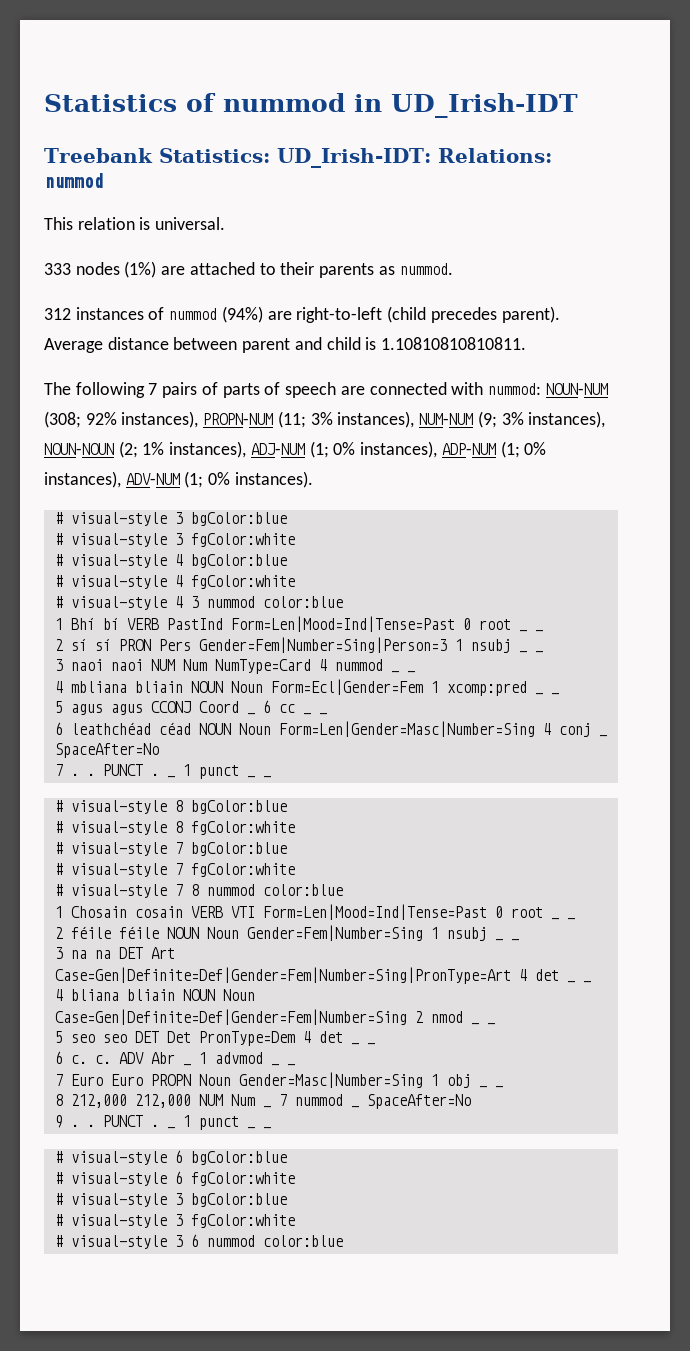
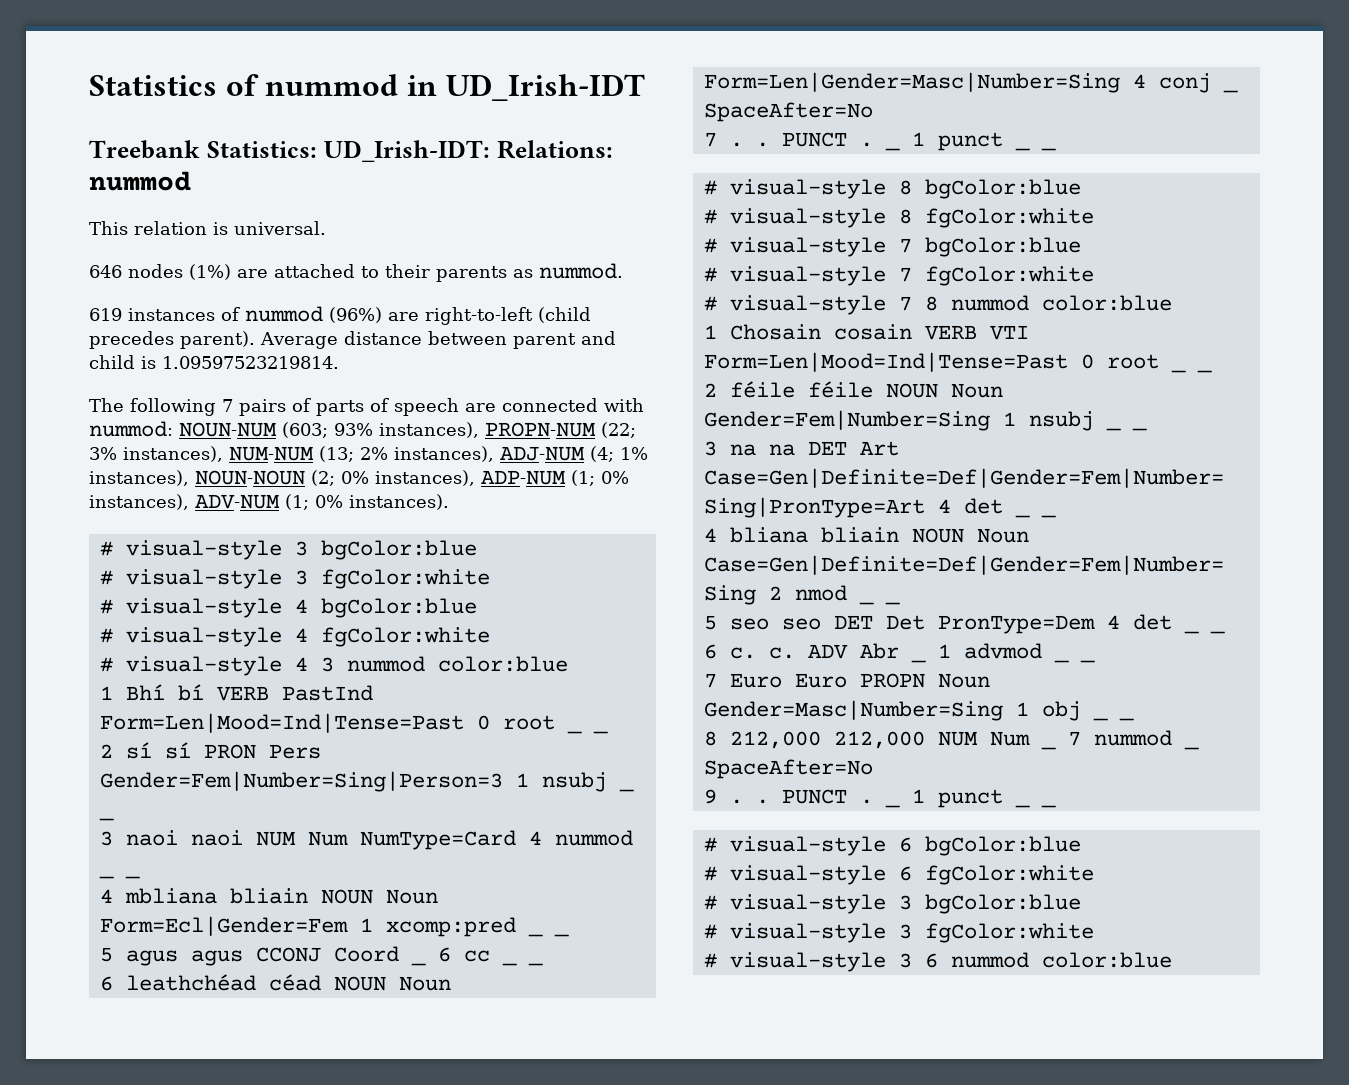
[44,263,71,275] 333 -> [89,265,122,278] 646
[44,308,71,320] 312 -> [89,308,122,321] 619
[221,306,263,323] (94%) -> [329,307,382,323] (96%)
[381,337,527,350] 1.10810810810811. -> [162,356,339,369] 1.09597523219814.
[44,411,117,428] (308; 92% -> [282,422,373,438] (603; 93%
[277,411,306,428] (11; -> [601,422,636,438] (22;
[477,411,606,428] [44,441,329,458] (9; 3% instances), NOUN-NOUN (2; 1% instances), ADJ-NUM (1; -> [319,446,648,462] [89,470,335,486] (13; 2% instances), ADJ-NUM (4; 1% instances), NOUN-NOUN (2;

